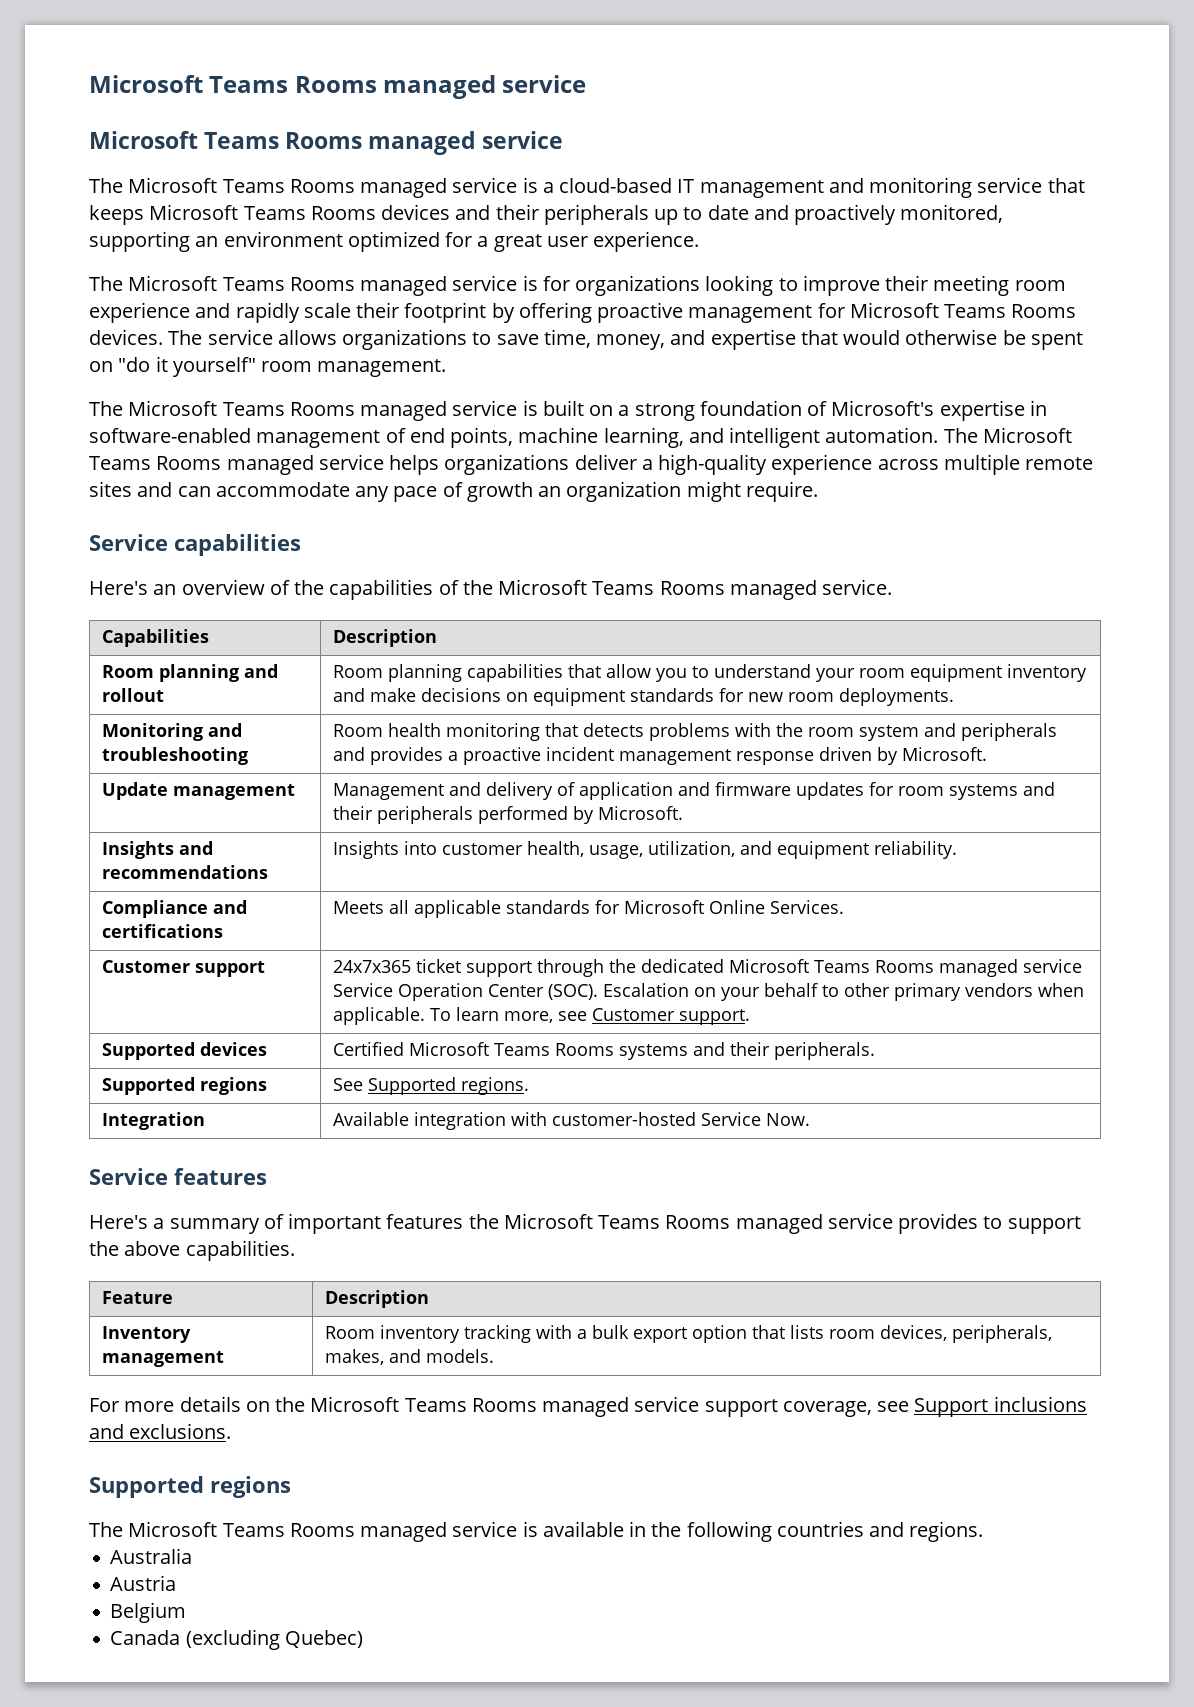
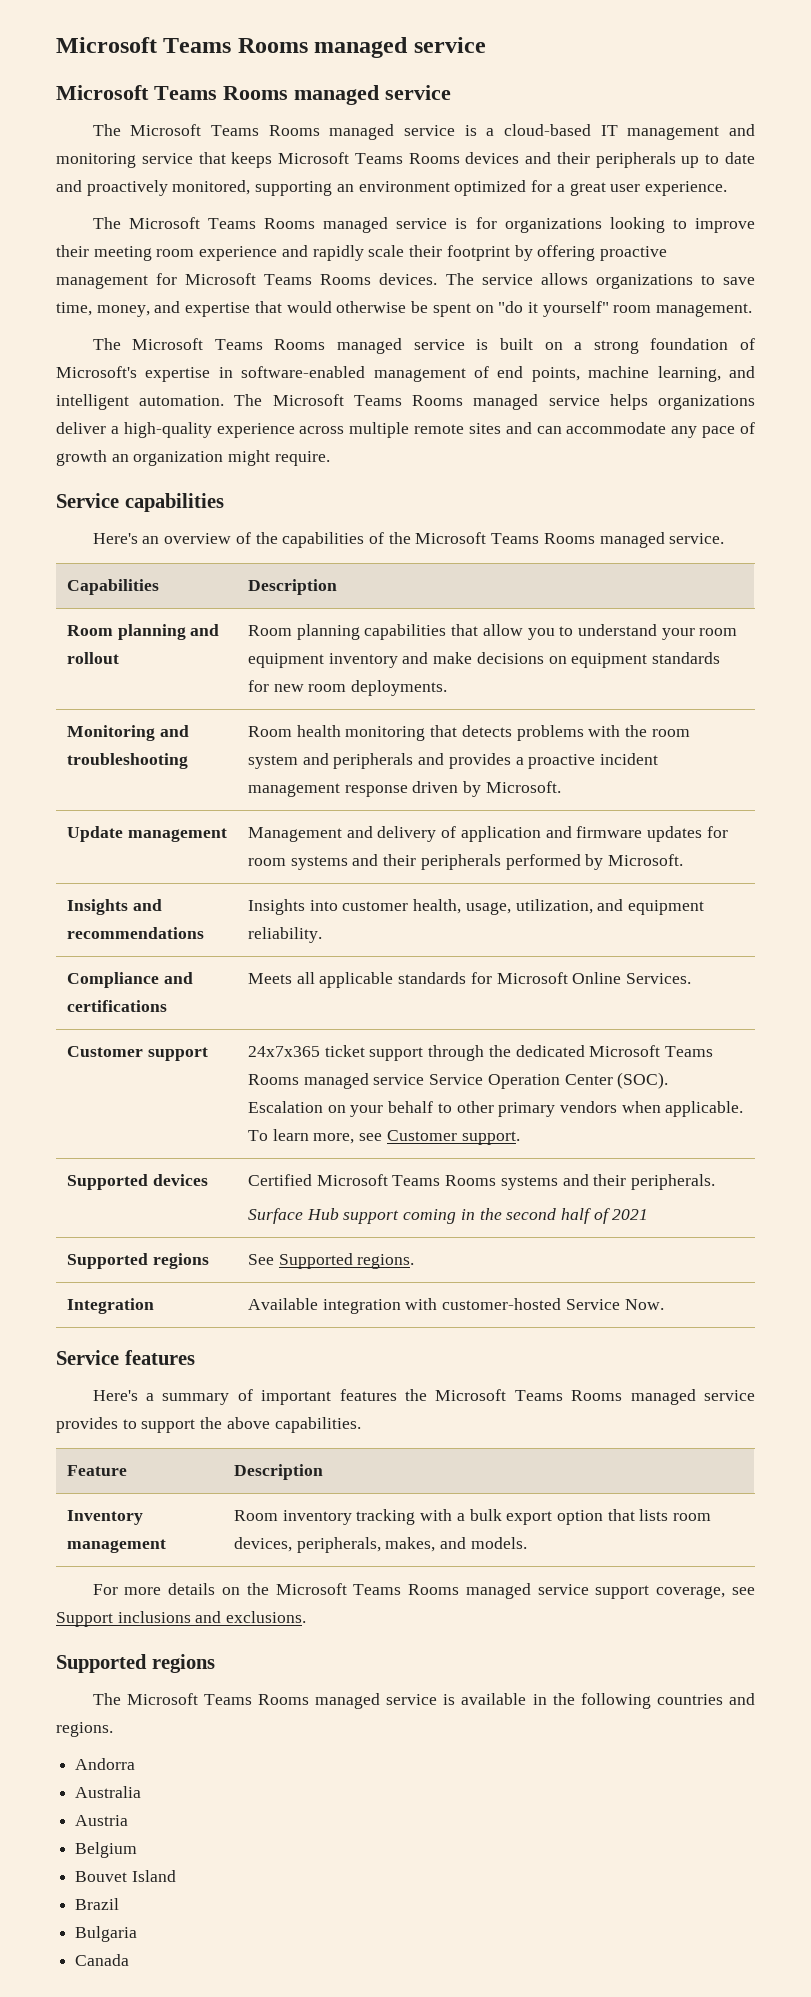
(875, 1051) none -> [247,1208,649,1224] // Surface Hub support coming in the second half of 2021
(984, 1531) none -> [75,1758,136,1770] // Andorra
(187, 1612) none -> [75,1870,176,1882] [75,1898,120,1910] [75,1926,138,1942] // Bouvet Island // Brazil // Bulgaria
[185,1629,363,1650] (excluding Quebec) -> (130, 1960) none

